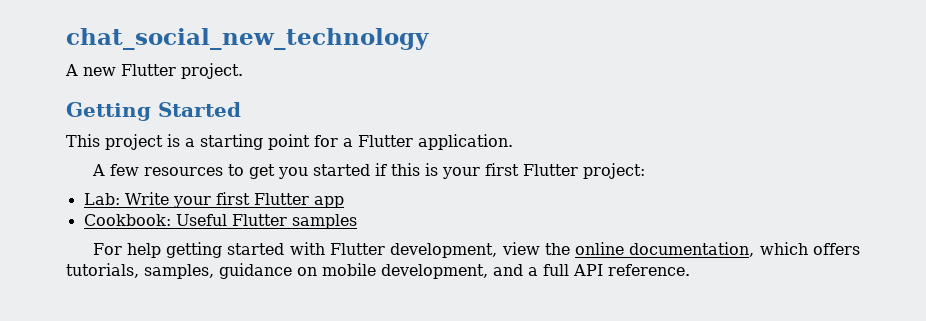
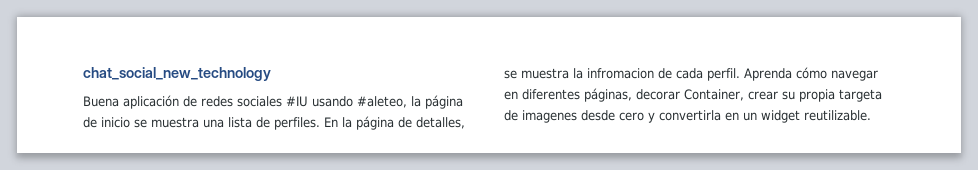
[65,63,243,79] [66,102,241,121] [66,134,513,150] [91,163,645,179] [83,192,344,208] [83,214,357,229] [92,242,860,258] [66,263,690,279] A new Flutter project. // Getting Started // This project is a starting point for a Flutter application. // A few resources to get you started if this is your first Flutter project: // Lab: Write your first Flutter app // Cookbook: Useful Flutter samples // For help getting started with Flutter development, view the online documentation, which offers tutorials, samples, guidance on mobile development, and a full API reference. -> [83,95,463,109] [83,116,465,130] [504,67,878,81] [504,88,882,102] [504,110,871,123] Buena aplicación de redes sociales #IU usando #aleteo, la página de inicio se muestra una lista de perfiles. En la página de detalles, se muestra la infromacion de cada perfil. Aprenda cómo navegar en diferentes páginas, decorar Container, crear su propia targeta de imagenes desde cero y convertirla en un widget reutilizable.

